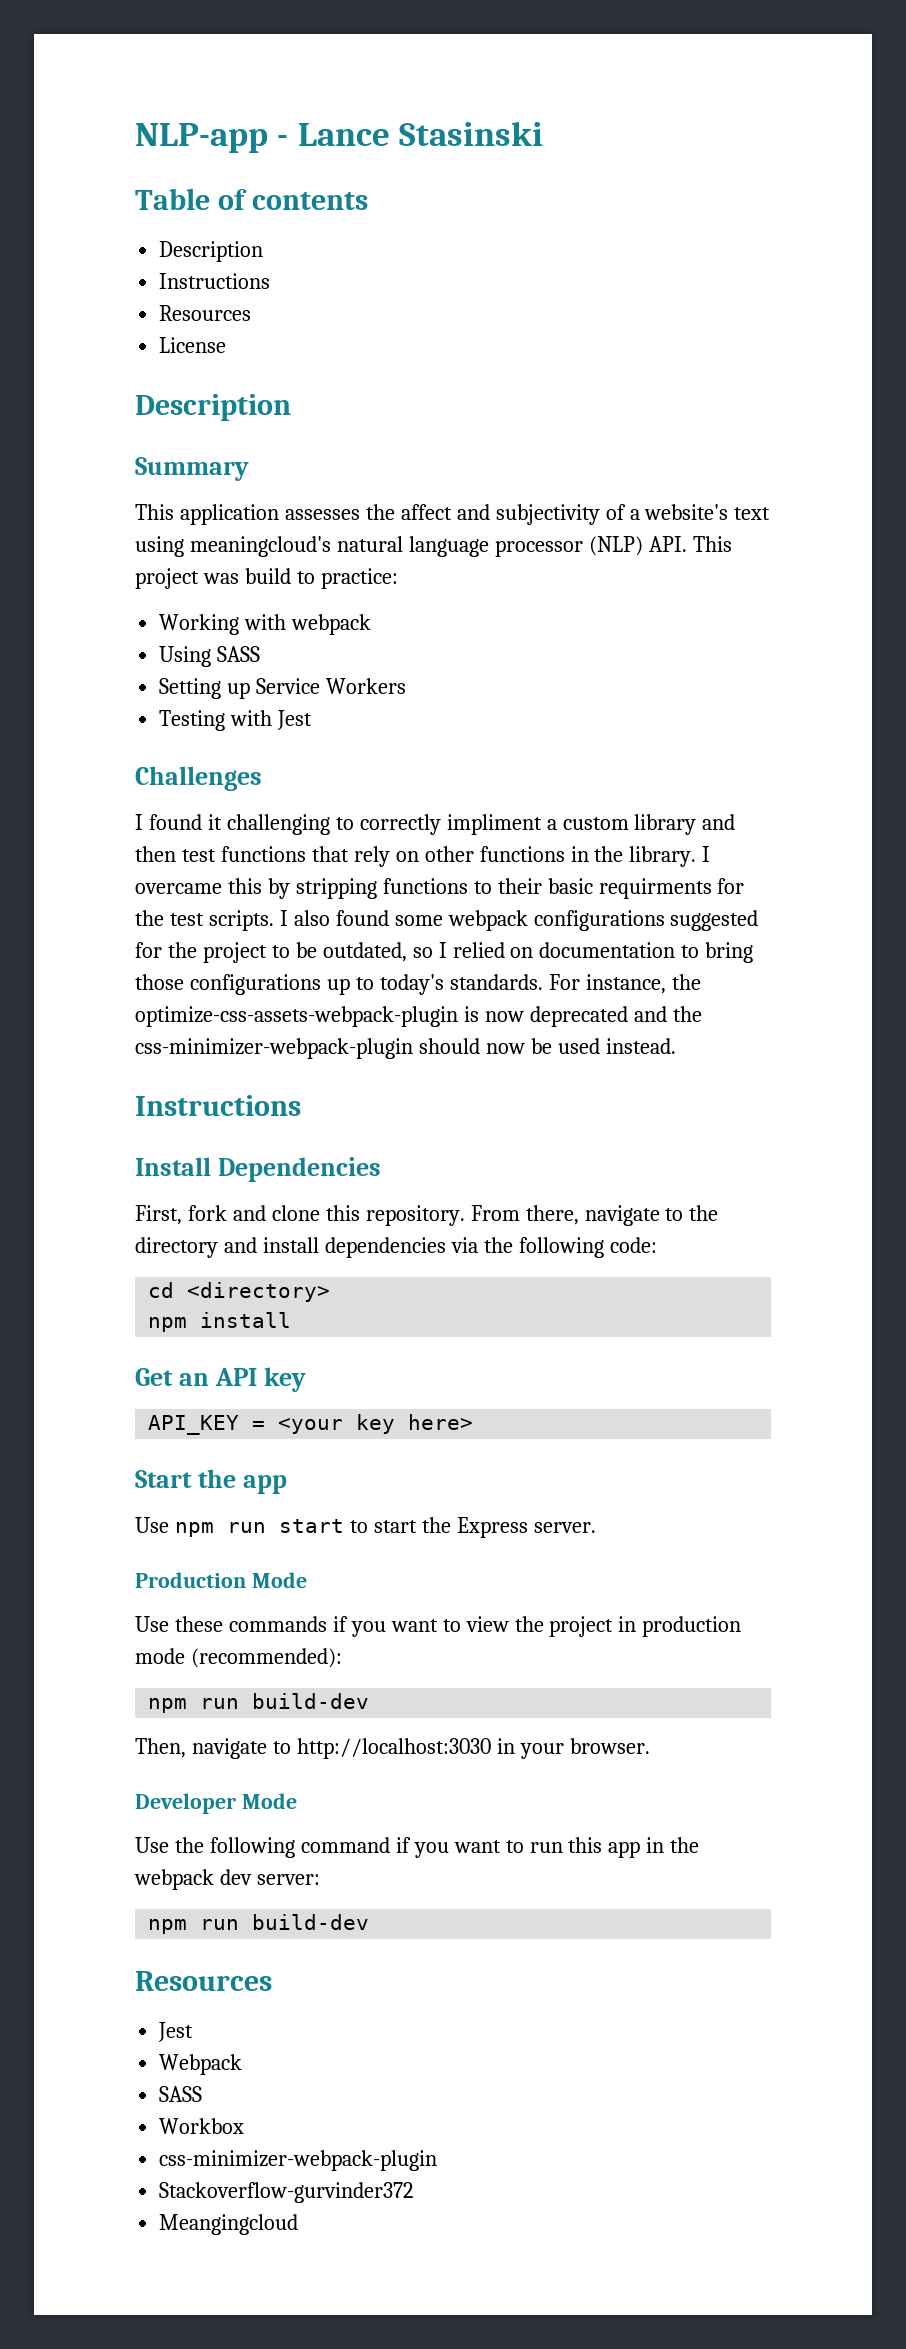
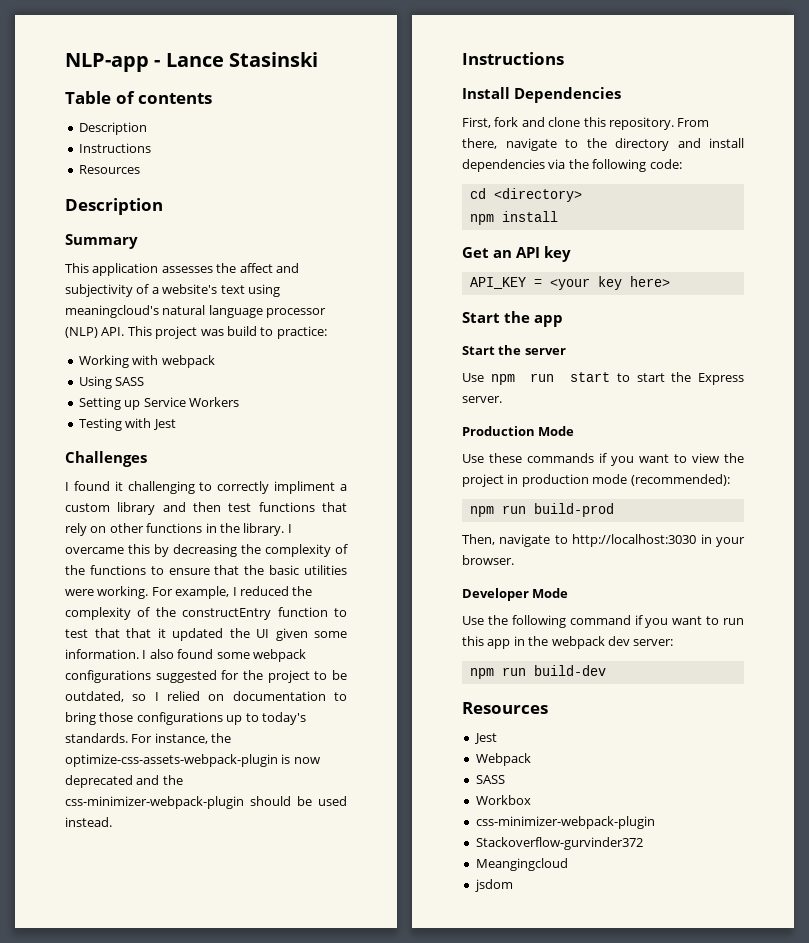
[159,337,227,353] // License -> (140, 169) none
[295,878,745,899] [135,910,274,931] stripping functions to their basic requirments for the test scripts. -> [173,544,348,557] [65,565,347,575] [65,586,313,599] [65,607,347,620] [65,628,347,641] [65,649,139,659] decreasing the complexity of the functions to ensure that the basic utilities were working. For example, I reduced the complexity of the constructEntry function to test that that it updated the UI given some information.
[485,1043,525,1054] now -> (291, 801) none
(287, 1484) none -> [462,345,566,355] // Start the server
[252,1693,370,1709] build-dev -> [533,503,614,517] build-prod
(299, 2224) none -> [474,879,513,892] // jsdom

